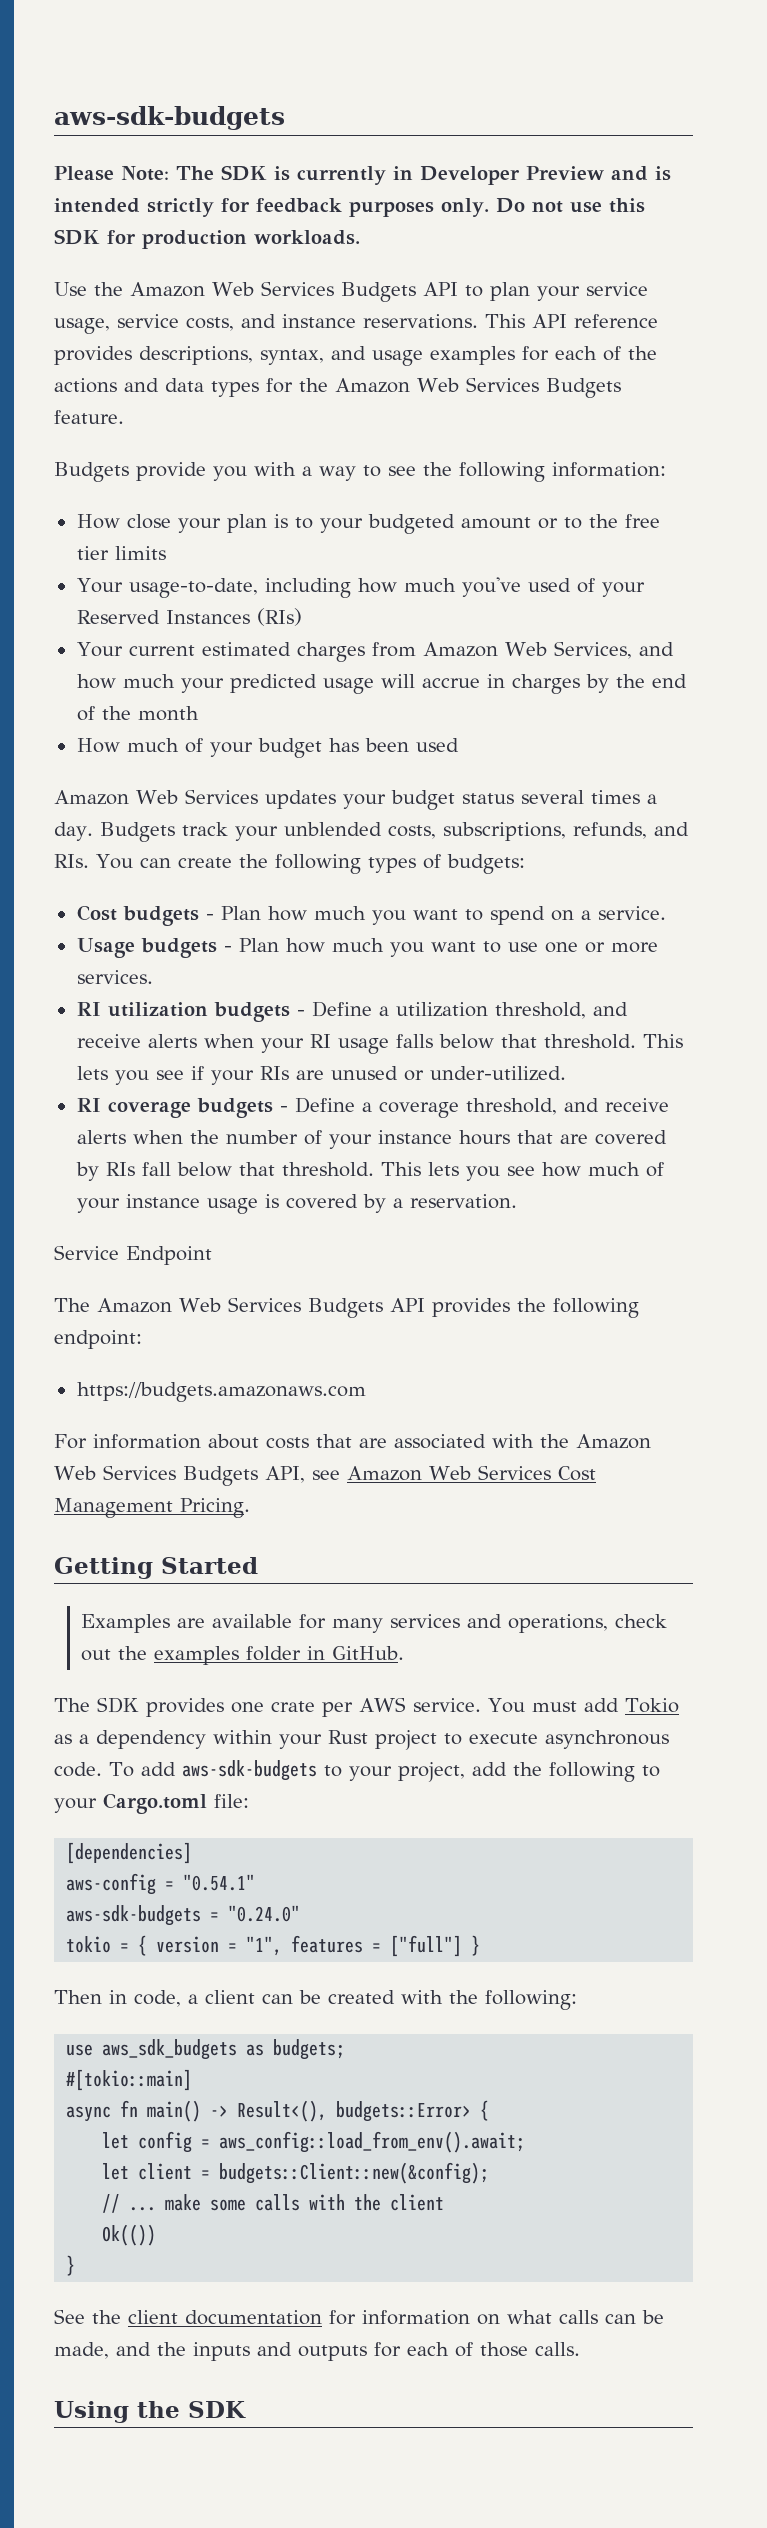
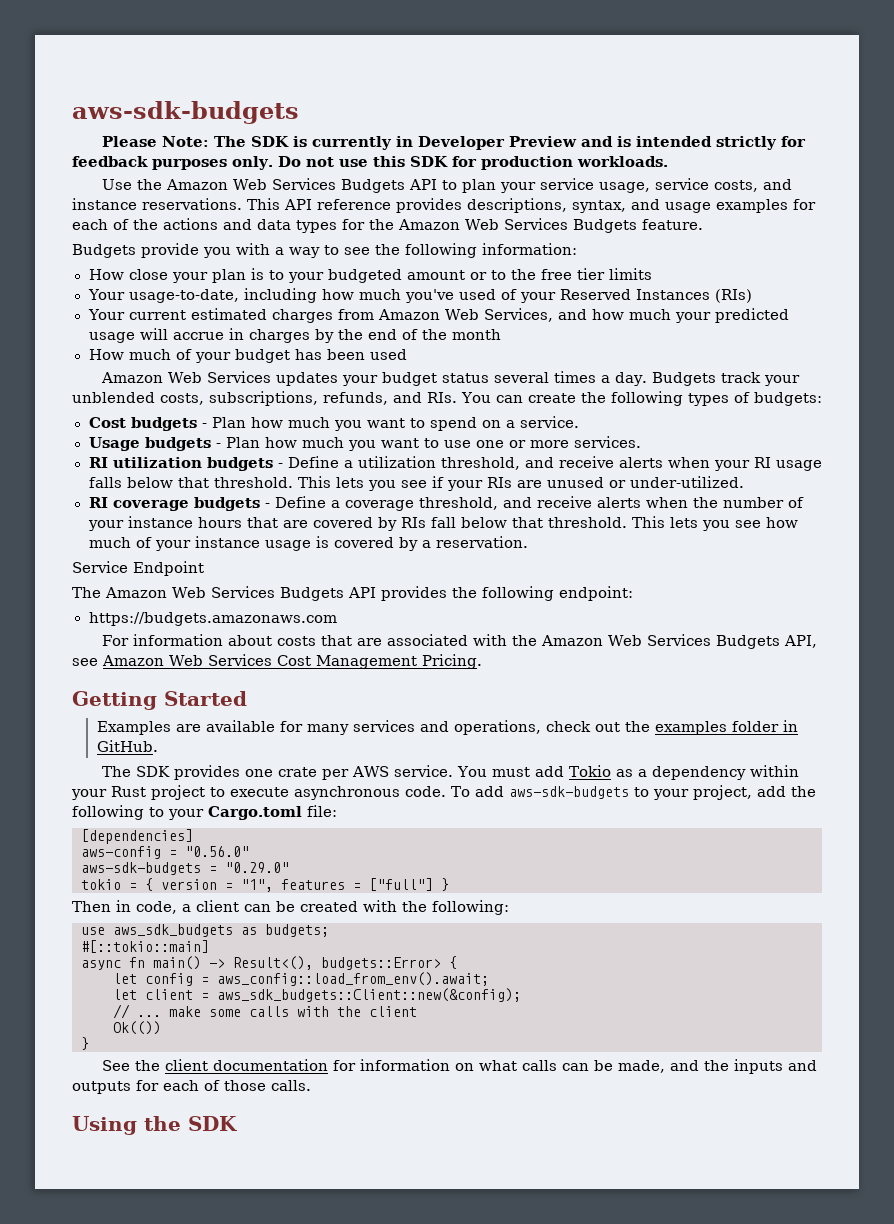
[183,1874,256,1891] "0.54.1" -> [185,846,249,857] "0.56.0"
[228,1905,301,1922] "0.24.0" -> [225,862,289,873] "0.29.0"
[66,2069,193,2091] #[tokio::main] -> [81,940,209,953] #[::tokio::main]
[219,2162,490,2184] budgets::Client::new(&config); -> [217,988,521,1002] aws_sdk_budgets::Client::new(&config);

